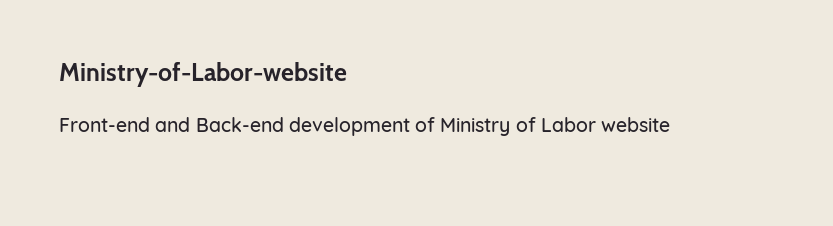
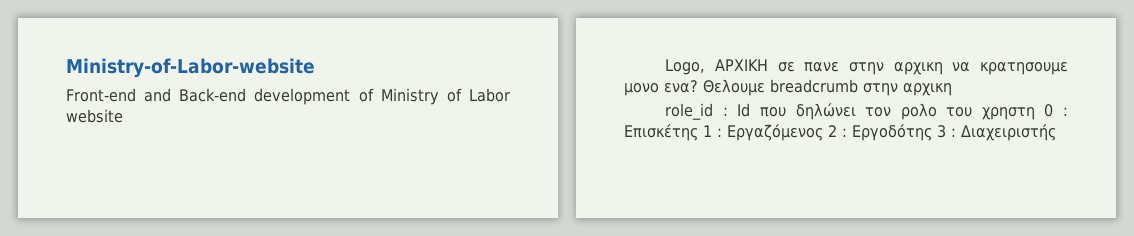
(671, 124) none -> [665,59,1068,75] [624,79,952,96] [665,103,1068,120] [624,124,1056,141] // Logo, ΑΡΧΙΚΗ σε πανε στην αρχικη να κρατησουμε μονο ενα? Θελουμε breadcrumb στην αρχικη // role_id : Id που δηλώνει τον ρολο του χρηστη 0 : Επισκέτης 1 : Εργαζόμενος 2 : Εργοδότης 3 : Διαχειριστής

